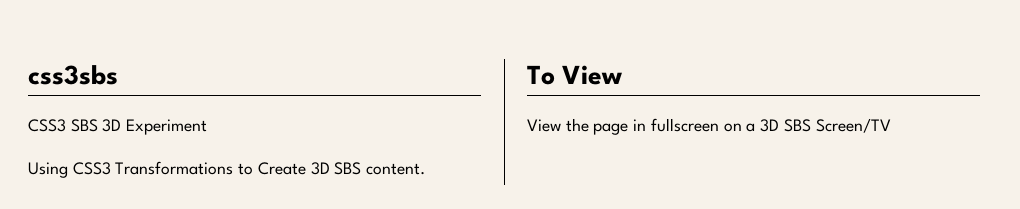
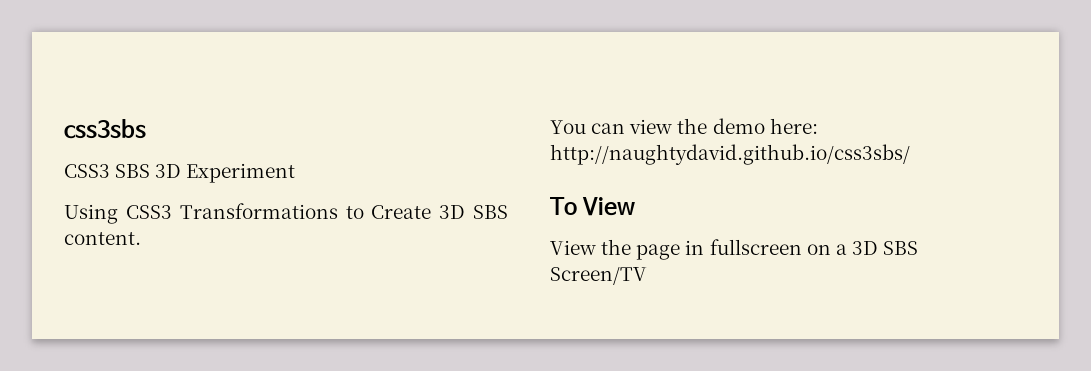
(426, 169) none -> [550,118,818,134] [550,144,910,165] // You can view the demo here: http://naughtydavid.github.io/css3sbs/

